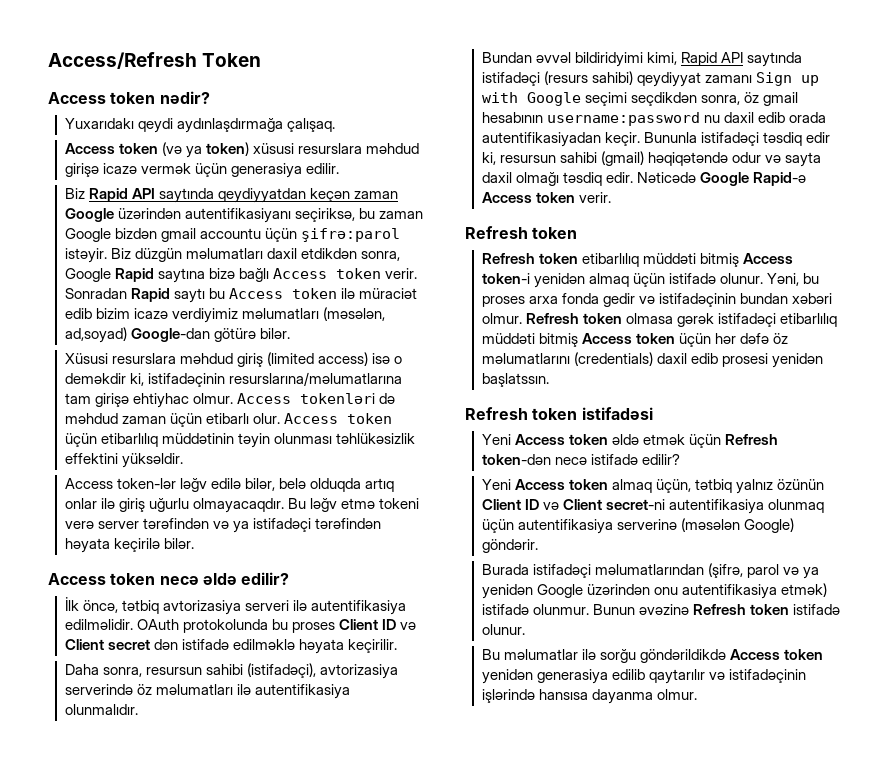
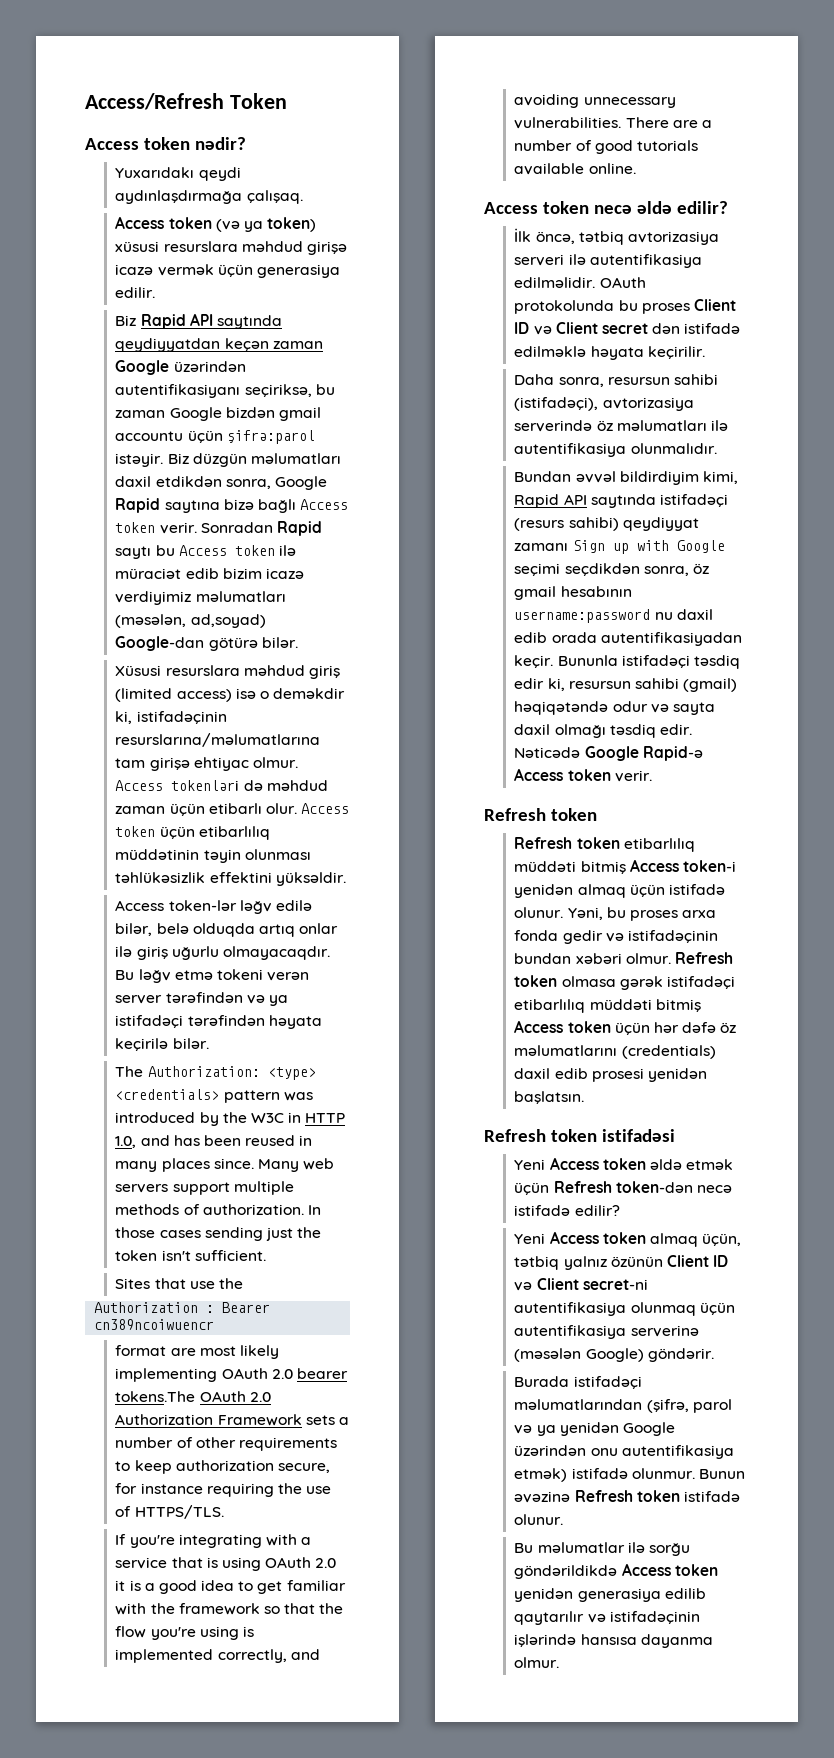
[133,393,190,408] ehtiyhac -> [193,757,249,771] ehtiyac
[65,521,95,529] verə -> [267,972,310,981] verən
(195, 543) none -> [115,1066,316,1080] [115,1089,313,1103] [115,1112,346,1126] [115,1135,313,1148] [115,1158,335,1172] [115,1181,294,1195] [115,1204,321,1215] [115,1227,322,1241] [115,1250,266,1261] [115,1278,243,1289] [94,1302,271,1313] [94,1319,215,1330] [115,1345,279,1359] [115,1368,348,1382] [115,1391,271,1402] [115,1414,349,1426] [115,1437,337,1451] [115,1460,330,1474] [115,1483,332,1497] [115,1505,224,1519] [115,1534,312,1548] [115,1557,337,1571] [115,1580,346,1594] [115,1603,344,1615] [115,1626,254,1640] [115,1649,320,1663] [514,94,676,108] [514,117,712,129] [514,140,698,154] [514,163,636,175] // The Authorization: <type> <credentials> pattern was introduced by the W3C in HTTP 1.0, and has been reused in many places since. Many web servers support multiple methods of authorization. In those cases sending just the token isn't sufficient. // Sites that use the // Authorization : Bearer cn389ncoiwuencr // format are most likely implementing OAuth 2.0 bearer tokens.The OAuth 2.0 Authorization Framework sets a number of other requirements to keep authorization secure, for instance requiring the use of HTTPS/TLS. // If you're integrating with a service that is using OAuth 2.0 it is a good idea to get familiar with the framework so that the flow you're using is implemented correctly, and avoiding unnecessary vulnerabilities. There are a number of good tutorials available online.
[575,52,644,67] bildiridyimi -> [619,471,699,485] bildirdiyim
[482,373,550,387] başlatssın. -> [514,1091,585,1104] başlatsın.

